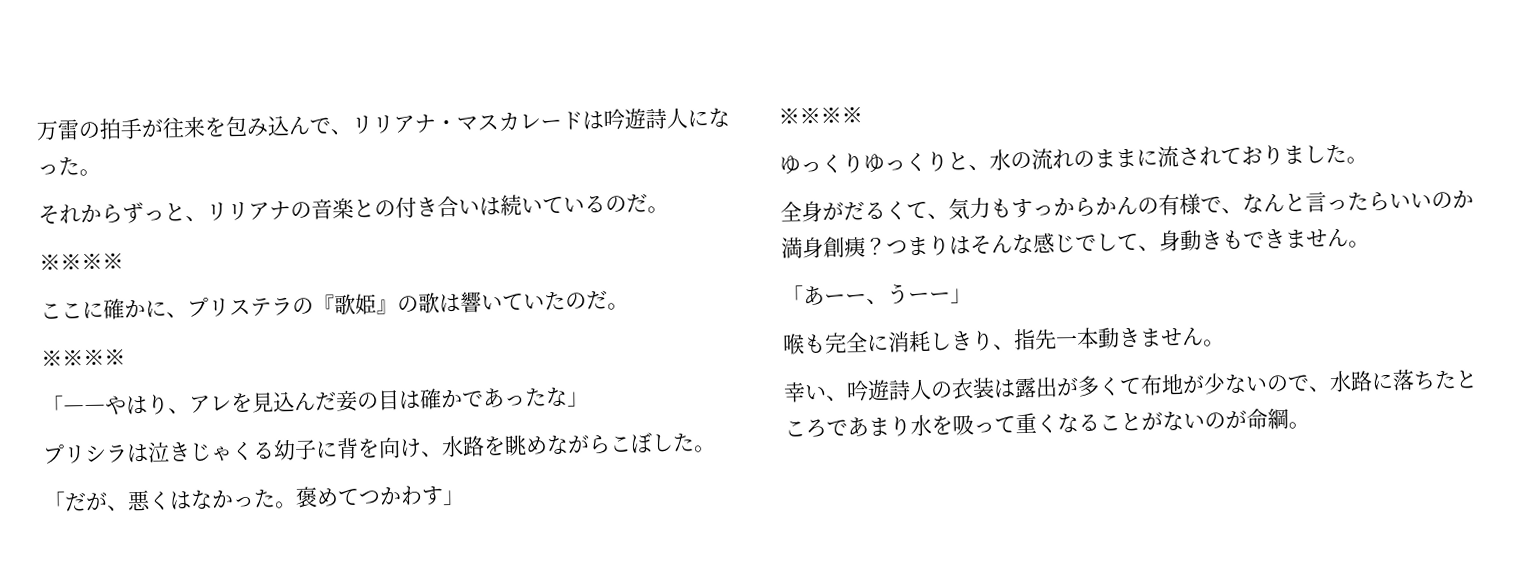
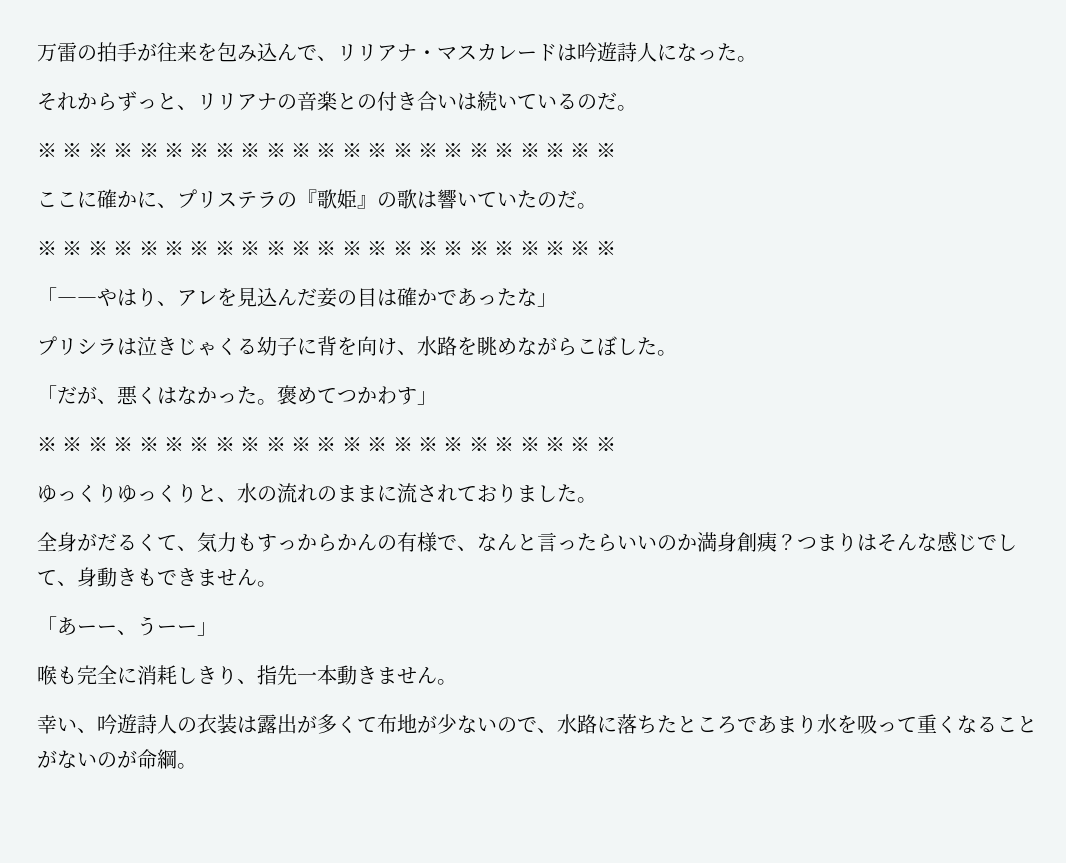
[39,252,124,271] ※※※※ -> [37,143,616,158] ※ ※ ※ ※ ※ ※ ※ ※ ※ ※ ※ ※ ※ ※ ※ ※ ※ ※ ※ ※ ※ ※ ※
[41,348,126,367] ※※※※ -> [37,241,616,256] ※ ※ ※ ※ ※ ※ ※ ※ ※ ※ ※ ※ ※ ※ ※ ※ ※ ※ ※ ※ ※ ※ ※
[778,106,863,125] ※※※※ -> [37,437,616,452] ※ ※ ※ ※ ※ ※ ※ ※ ※ ※ ※ ※ ※ ※ ※ ※ ※ ※ ※ ※ ※ ※ ※

